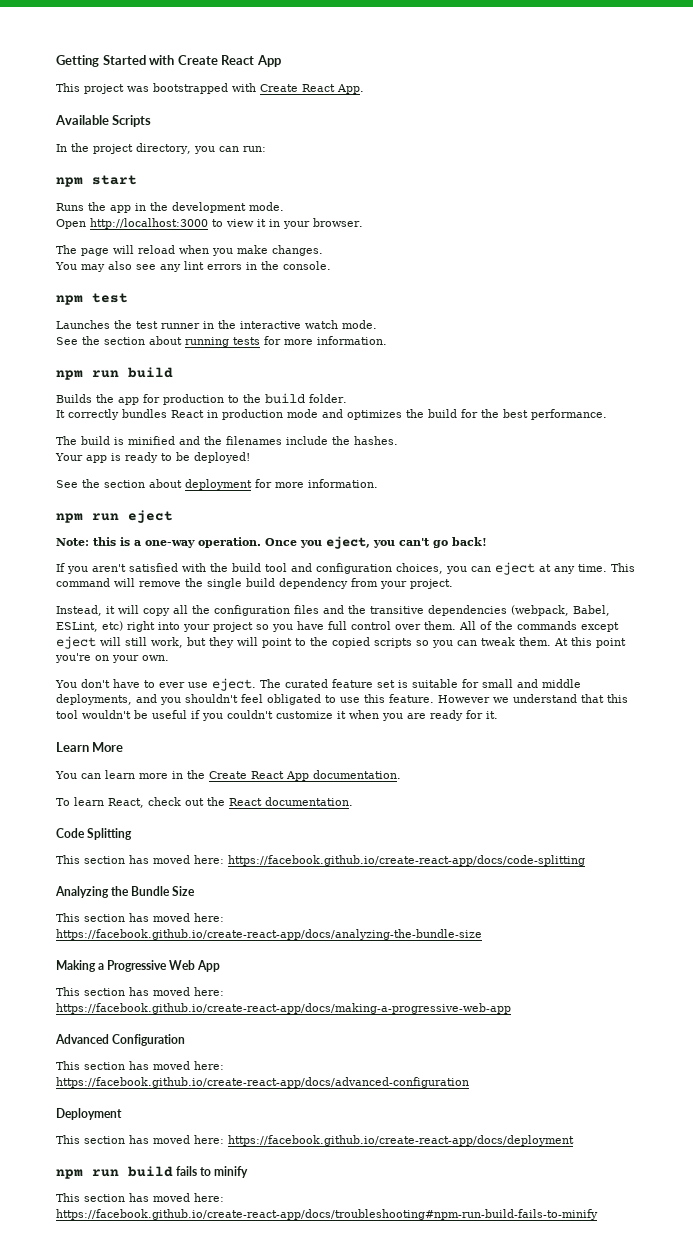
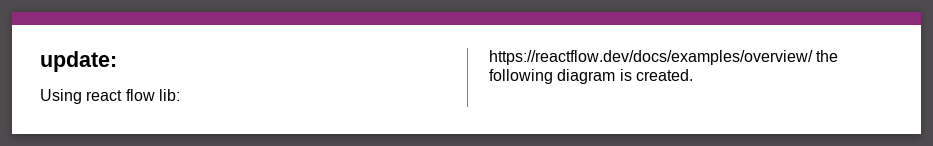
[56,55,281,67] [56,83,364,94] [55,115,152,127] [56,143,266,154] [56,175,137,187] [56,202,284,213] [56,218,363,229] [56,245,323,256] [55,261,331,272] [56,293,128,305] [56,320,377,329] [56,336,387,347] [56,367,173,380] [56,393,347,405] [56,409,607,420] [56,436,398,445] [55,452,250,463] [56,479,378,490] [56,510,173,523] [56,536,487,549] [56,562,635,575] [56,578,453,589] [56,605,610,616] [56,621,619,632] [56,636,626,649] [55,653,169,663] [55,678,581,691] [56,694,628,705] [56,710,498,721] [56,742,124,752] [55,770,401,781] [56,797,353,808] [56,828,133,840] [56,855,585,866] [55,886,196,898] [56,913,224,922] [56,929,482,940] [56,960,221,972] [56,987,224,996] [56,1003,511,1014] [55,1034,186,1046] [56,1061,224,1070] [56,1077,469,1088] [56,1108,122,1120] [56,1135,574,1146] [56,1166,249,1179] [56,1193,224,1202] [56,1209,598,1220] Getting Started with Create React App // This project was bootstrapped with Create React App. // Available Scripts // In the project directory, you can run: // npm start // Runs the app in the development mode. // Open http://localhost:3000 to view it in your browser. // The page will reload when you make changes. // You may also see any lint errors in the console. // npm test // Launches the test runner in the interactive watch mode. // See the section about running tests for more information. // npm run build // Builds the app for production to the build folder. // It correctly bundles React in production mode and optimizes the build for the best performance. // The build is minified and the filenames include the hashes. // Your app is ready to be deployed! // See the section about deployment for more information. // npm run eject // Note: this is a one-way operation. Once you eject, you can't go back! // If you aren't satisfied with the build tool and configuration choices, you can eject at any time. This command will remove the single build dependency from your project. // Instead, it will copy all the configuration files and the transitive dependencies (webpack, Babel, ESLint, etc) right into your project so you have full control over them. All of the commands except eject will still work, but they will point to the copied scripts so you can tweak them. At this point you're on your own. // You don't have to ever use eject. The curated feature set is suitable for small and middle deployments, and you shouldn't feel obligated to use this feature. However we understand that this tool wouldn't be useful if you couldn't customize it when you are ready for it. // Learn More // You can learn more in the Create React App documentation. // To learn React, check out the React documentation. // Code Splitting // This section has moved here: https://facebook.github.io/create-react-app/docs/code-splitting // Analyzing the Bundle Size // This section has moved here: https://facebook.github.io/create-react-app/docs/analyzing-the-bundle-size // Making a Progressive Web App // This section has moved here: https://facebook.github.io/create-react-app/docs/making-a-progressive-web-app // Advanced Configuration // This section has moved here: https://facebook.github.io/create-react-app/docs/advanced-configuration // Deployment // This section has moved here: https://facebook.github.io/create-react-app/docs/deployment // npm run build fails to minify // This section has moved here: https://facebook.github.io/create-react-app/docs/troubleshooting#npm-run-build-fails-to-minify -> [40,51,117,72] [40,89,180,104] [489,50,839,65] [489,69,693,84] update: // Using react flow lib: https://reactflow.dev/docs/examples/overview/ the following diagram is created.

